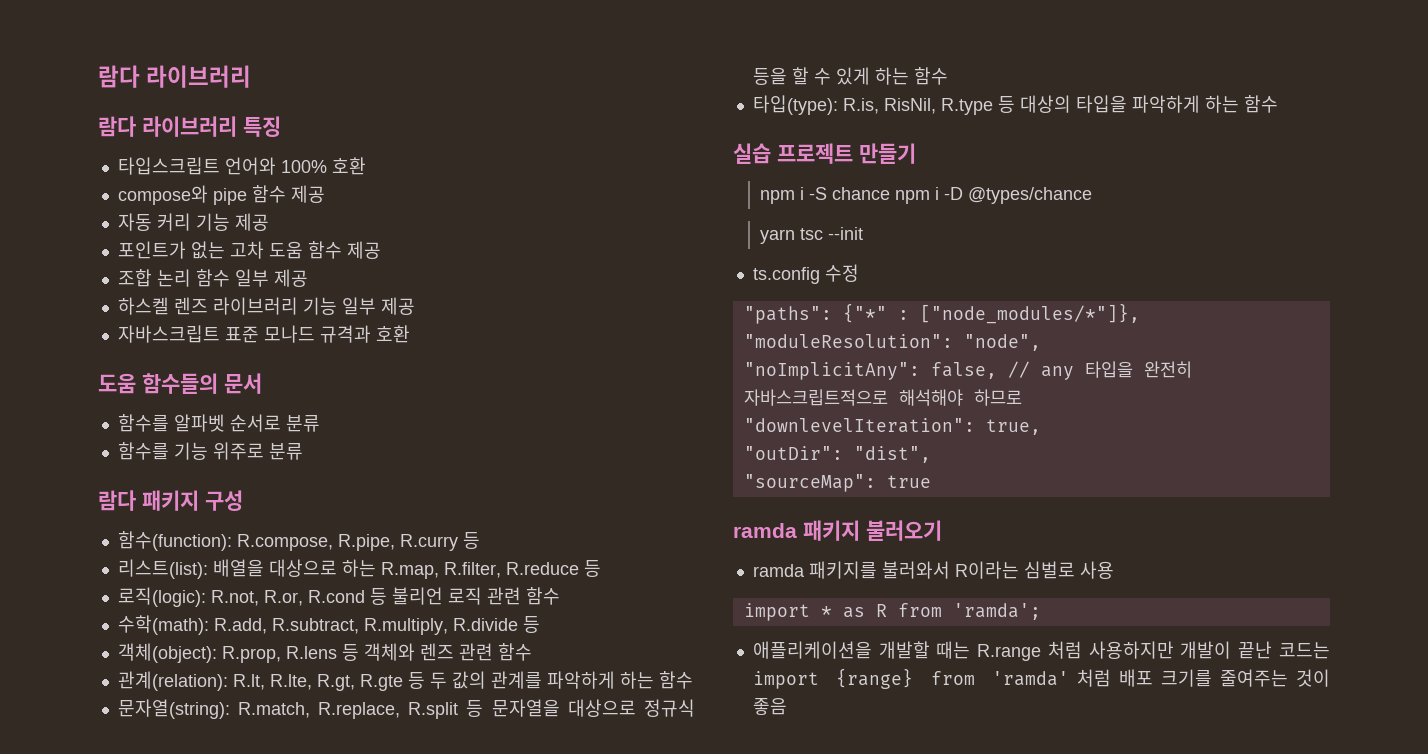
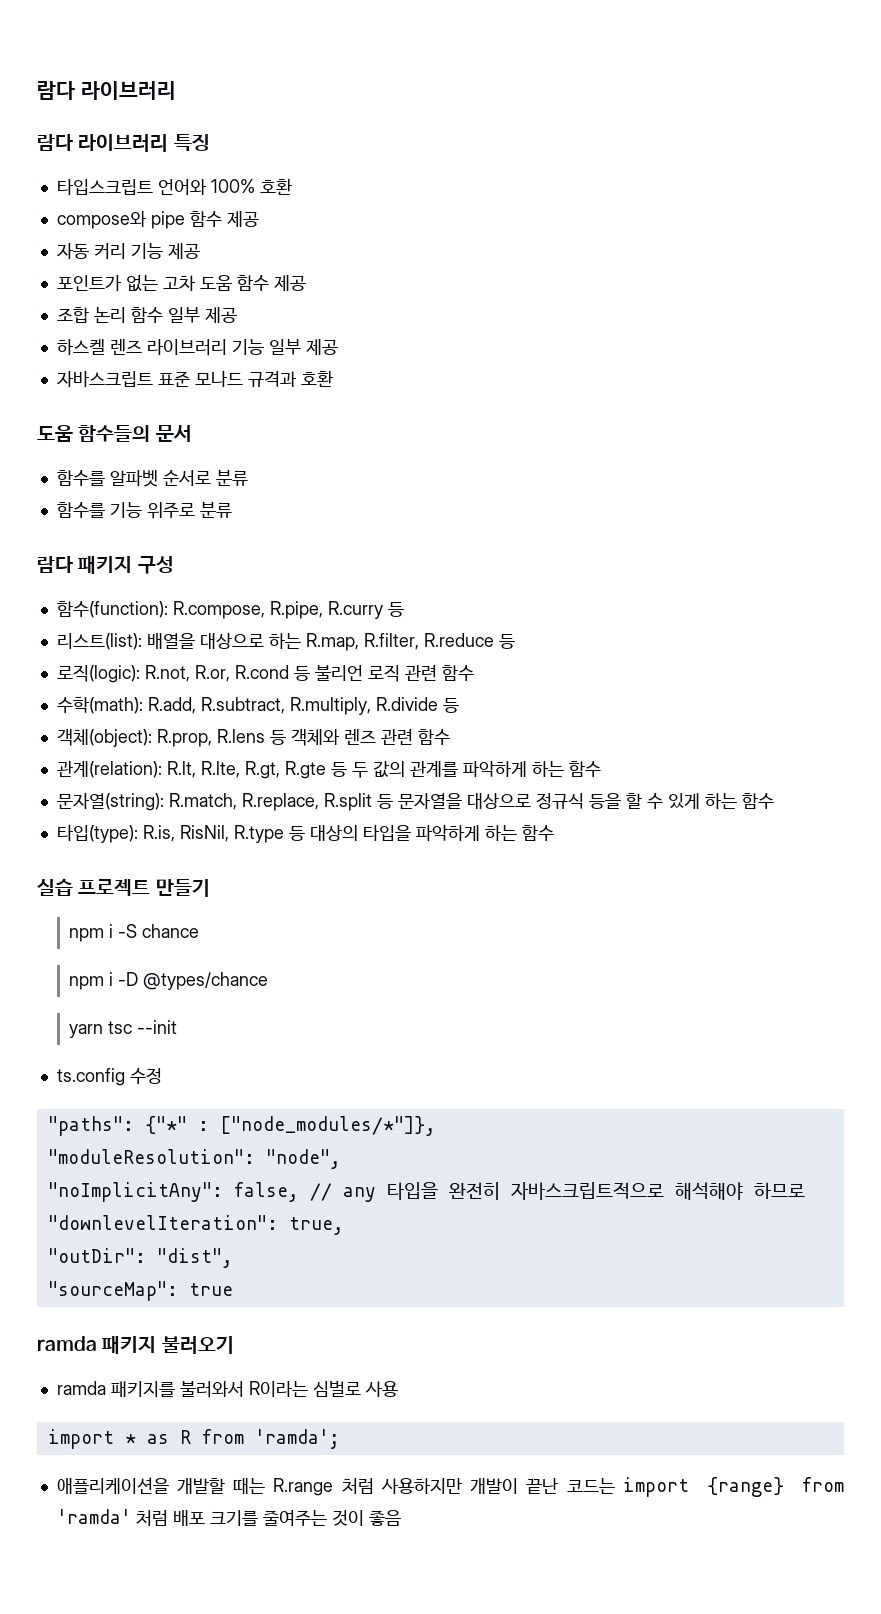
(891, 193) none -> (200, 931) //

